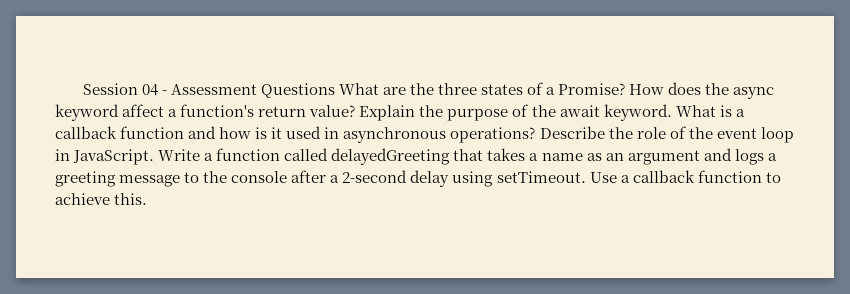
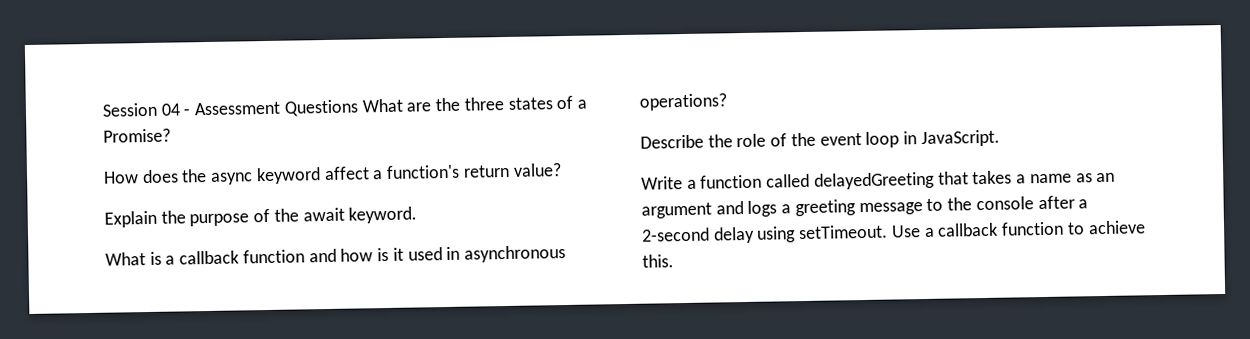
(626, 89) none -> (171, 135) //
(356, 111) none -> (562, 170) //
(672, 112) none -> (418, 215) //
(536, 135) none -> (728, 102) //
(155, 157) none -> (1000, 138) //

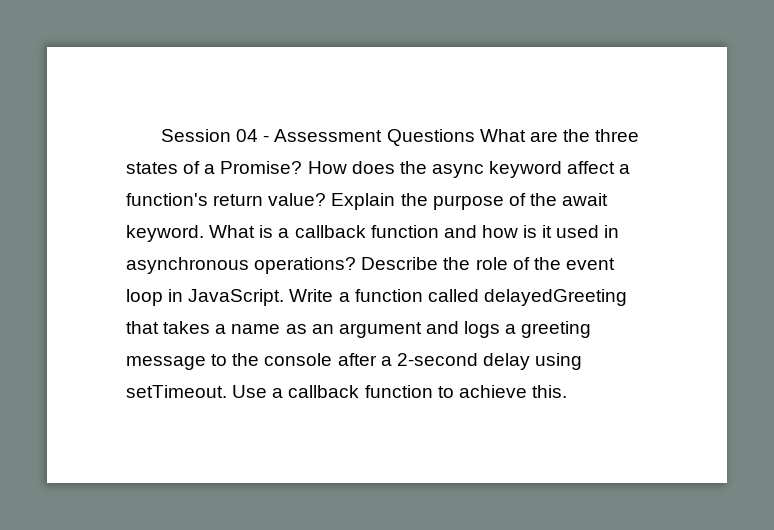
(171, 135) // -> (303, 167) none
(562, 170) // -> (327, 199) none
(418, 215) // -> (204, 233) none
(728, 102) // -> (357, 265) none
(1000, 138) // -> (285, 297) none

